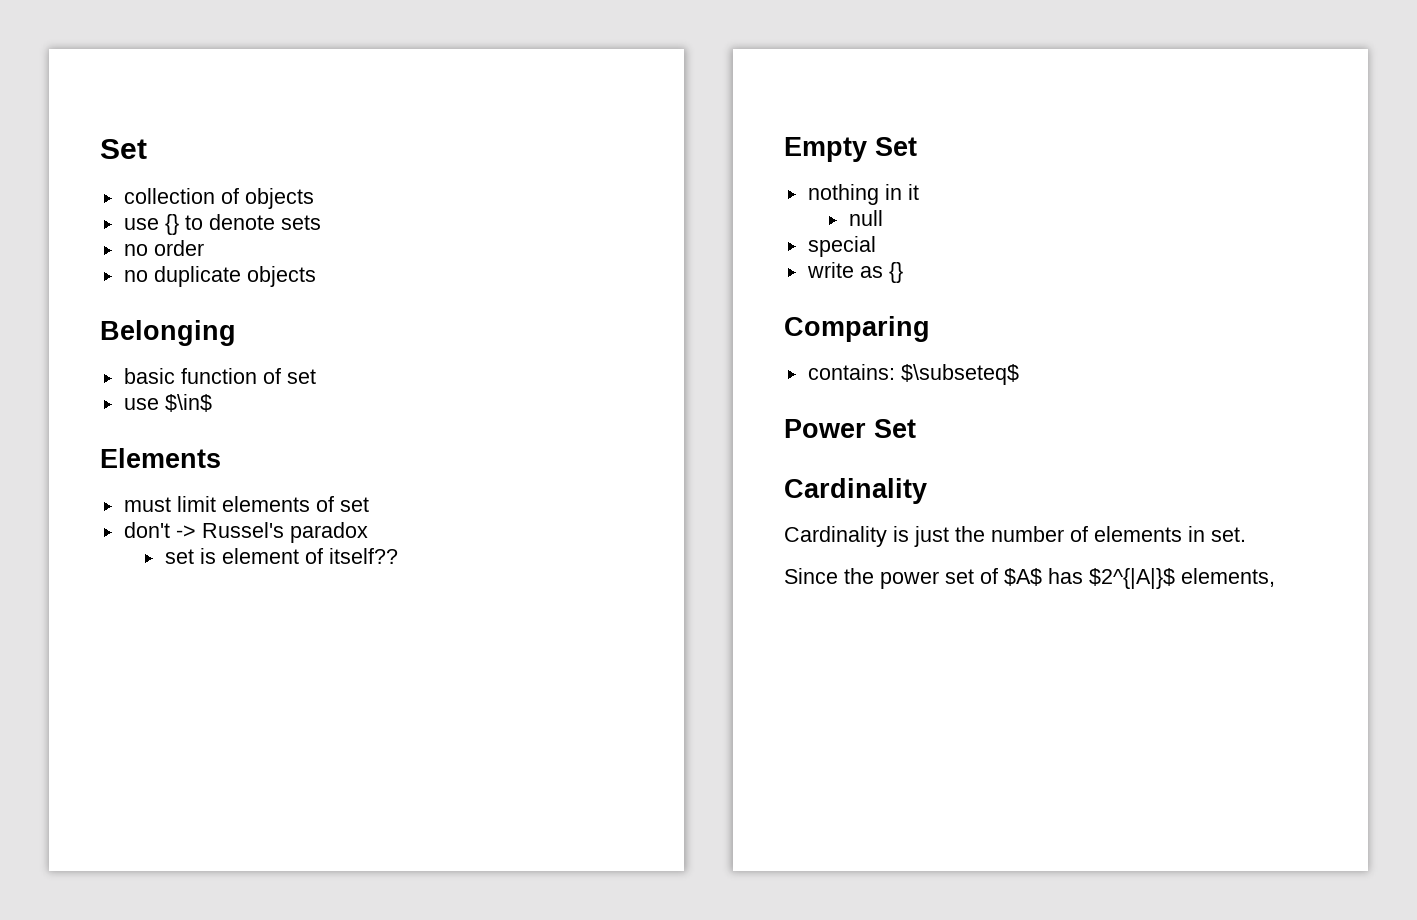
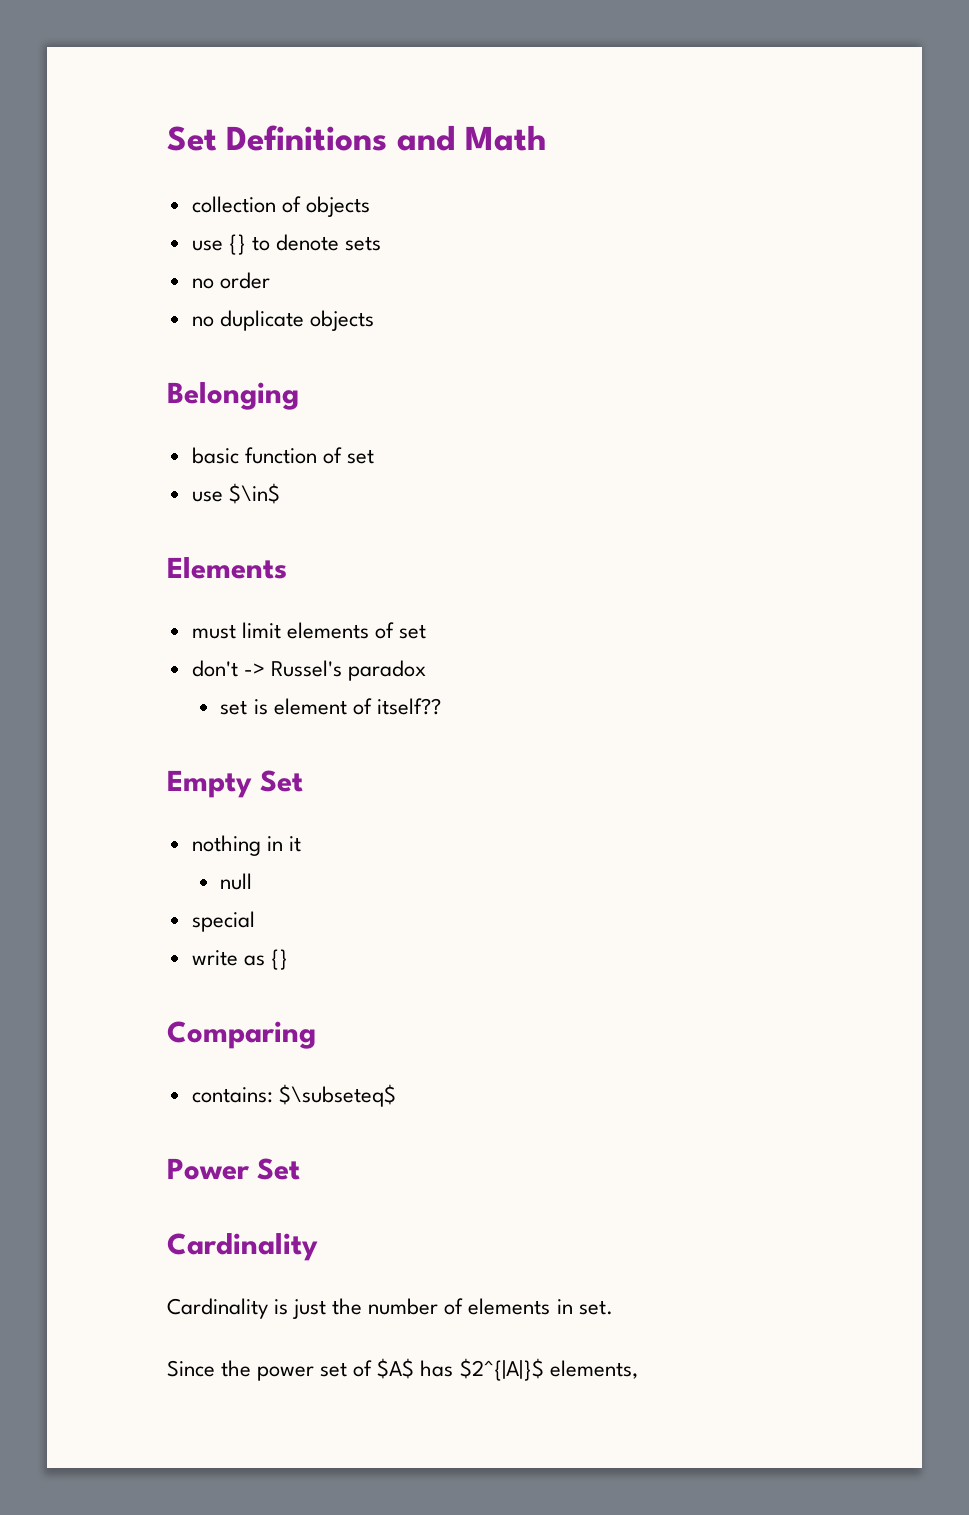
[100,139,147,159] Set -> [167,125,547,151] Set Definitions and Math

